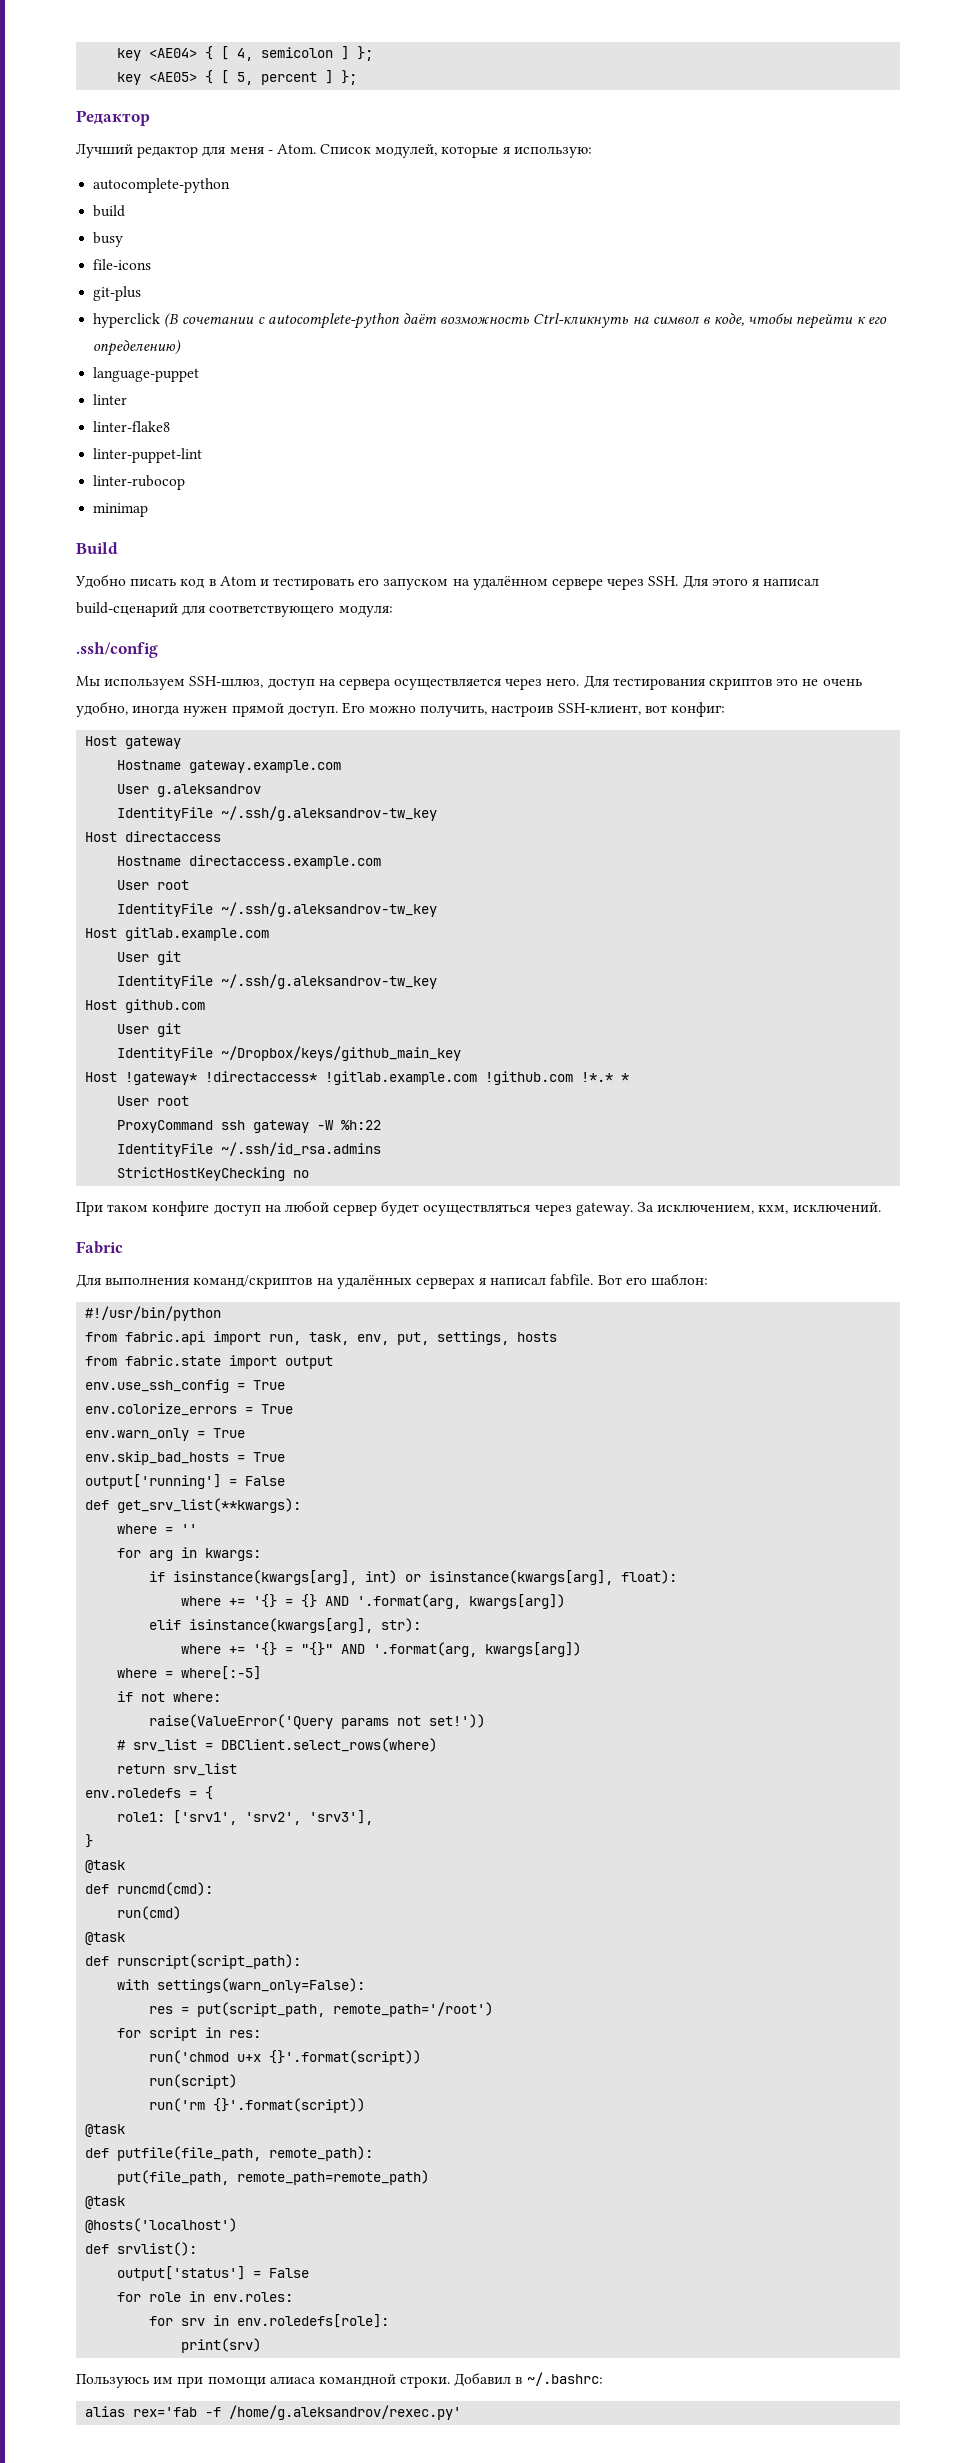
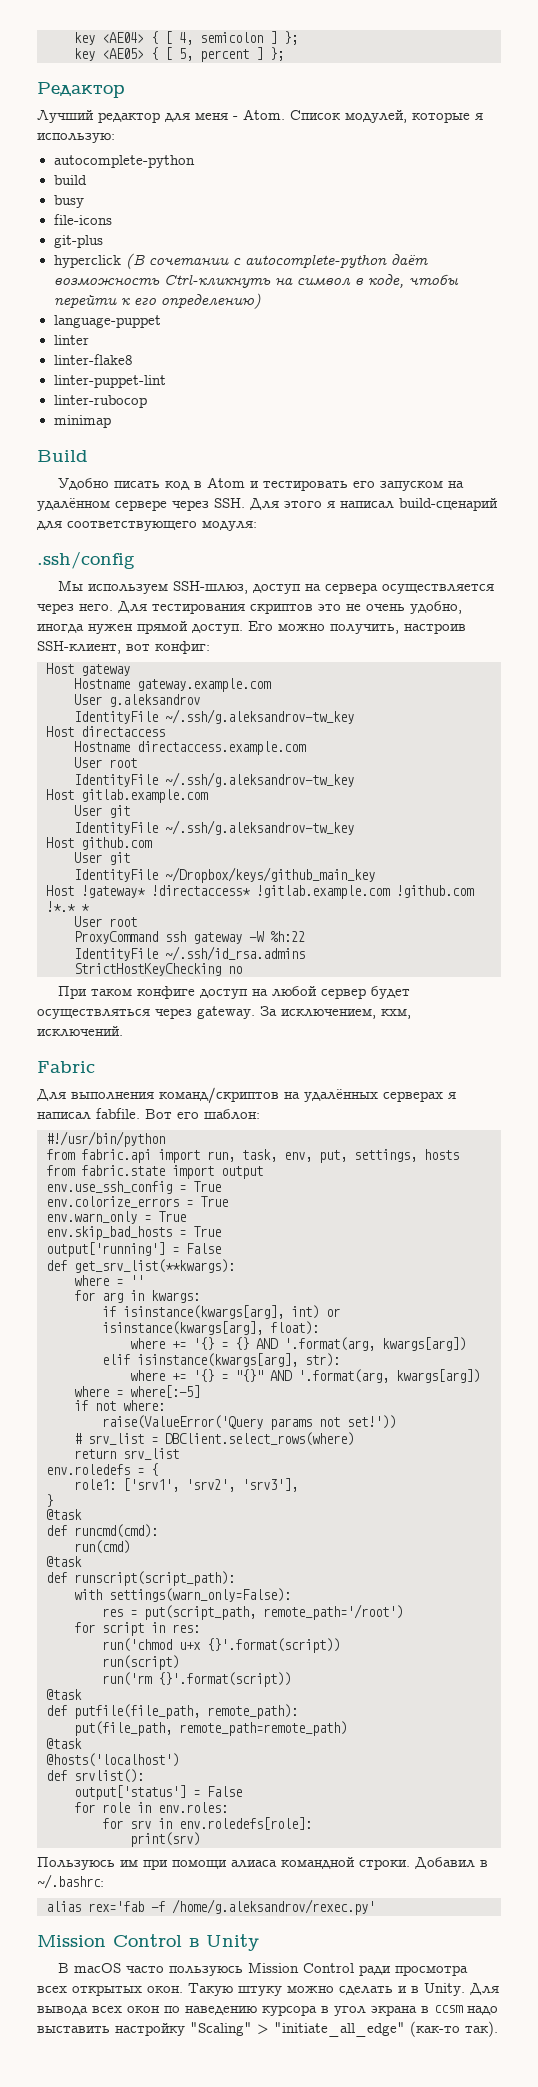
(462, 2412) none -> [37,1934,259,1951] [58,1962,469,1976] [37,1983,499,1996] [37,2005,498,2016] [37,2021,498,2037] // Mission Control в Unity // В macOS часто пользуюсь Mission Control ради просмотра всех открытых окон. Такую штуку можно сделать и в Unity. Для вывода всех окон по наведению курсора в угол экрана в ccsm надо выставить настройку "Scaling" > "initiate_all_edge" (как-то так).

